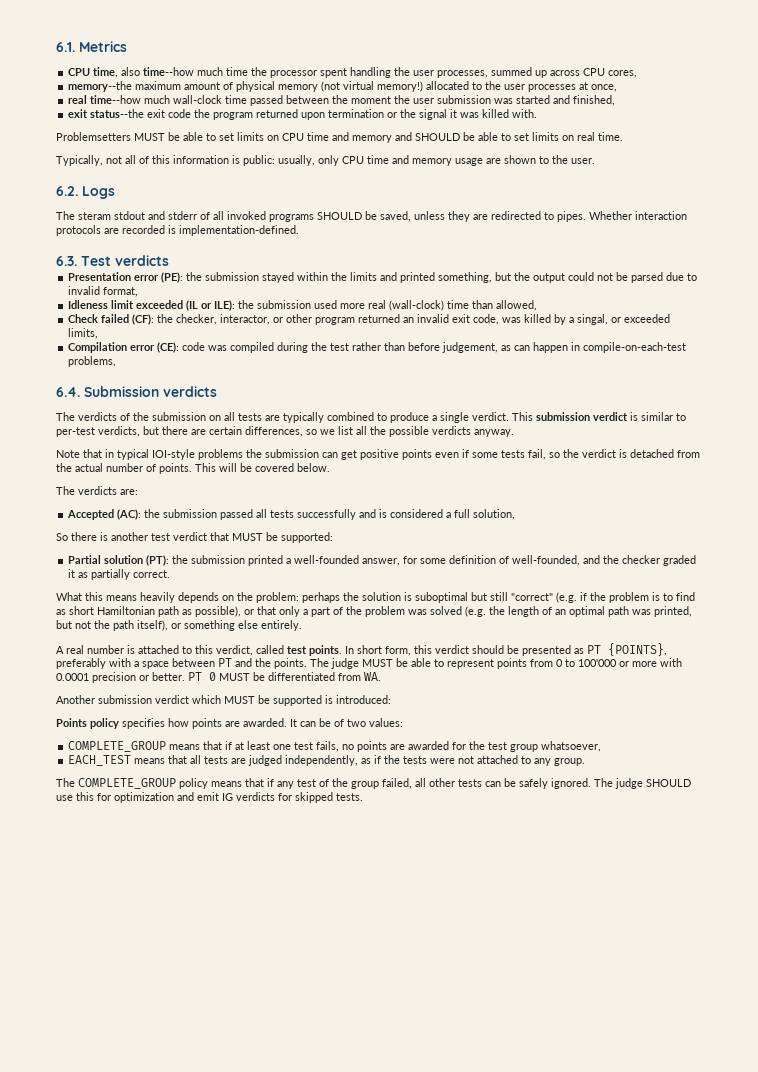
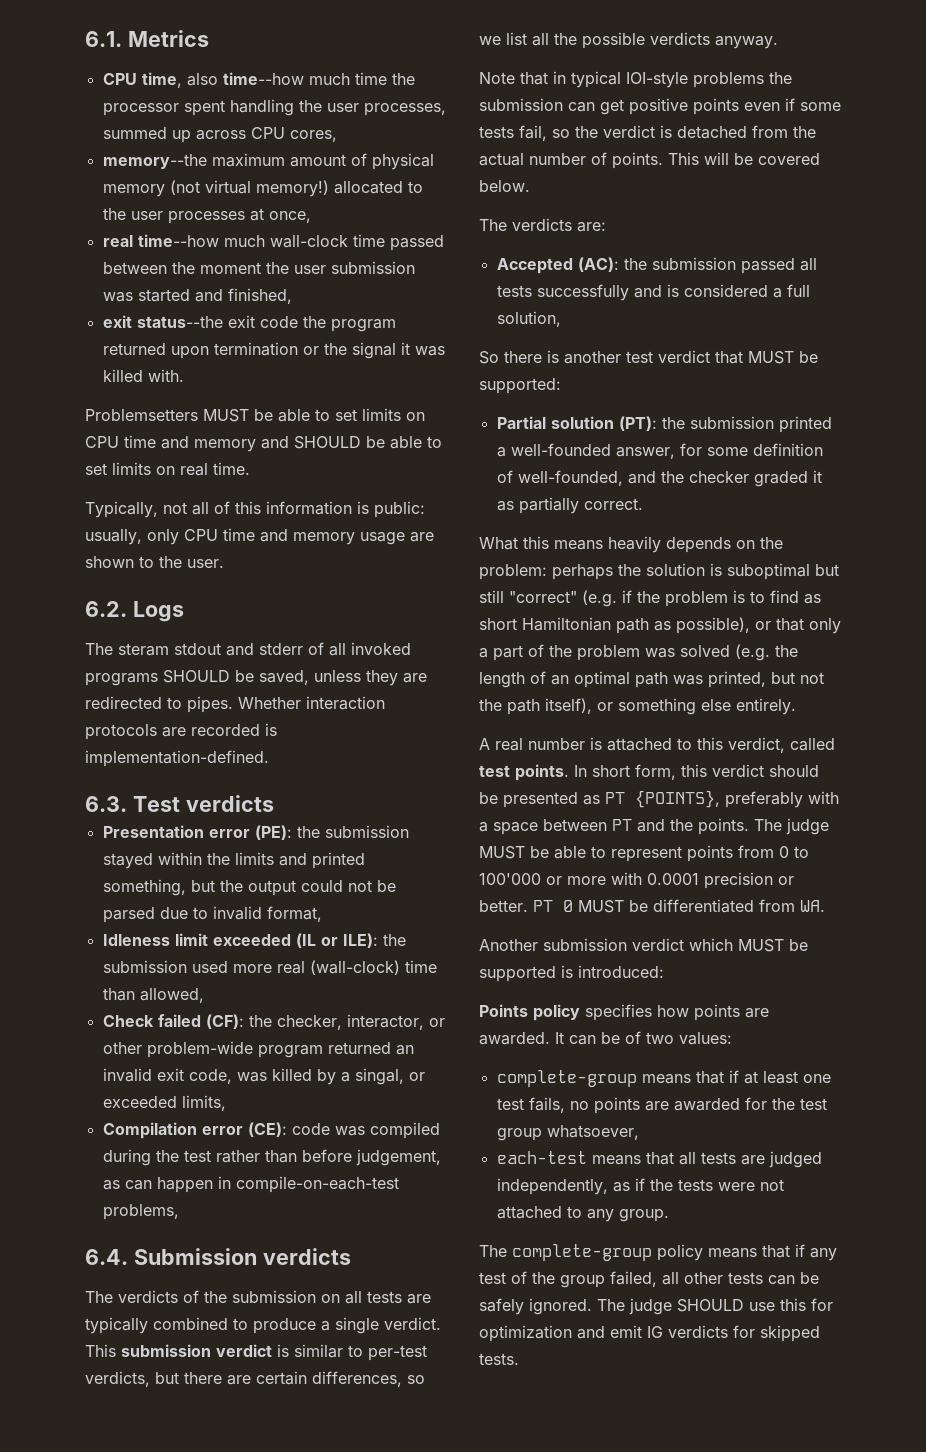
(313, 318) none -> [146,1041,253,1058] problem-wide
[68,741,167,752] COMPLETE_GROUP -> [496,1070,637,1087] complete-group
[68,755,132,766] EACH_TEST -> [496,1151,587,1164] each-test
[78,778,176,789] COMPLETE_GROUP -> [512,1244,652,1261] complete-group

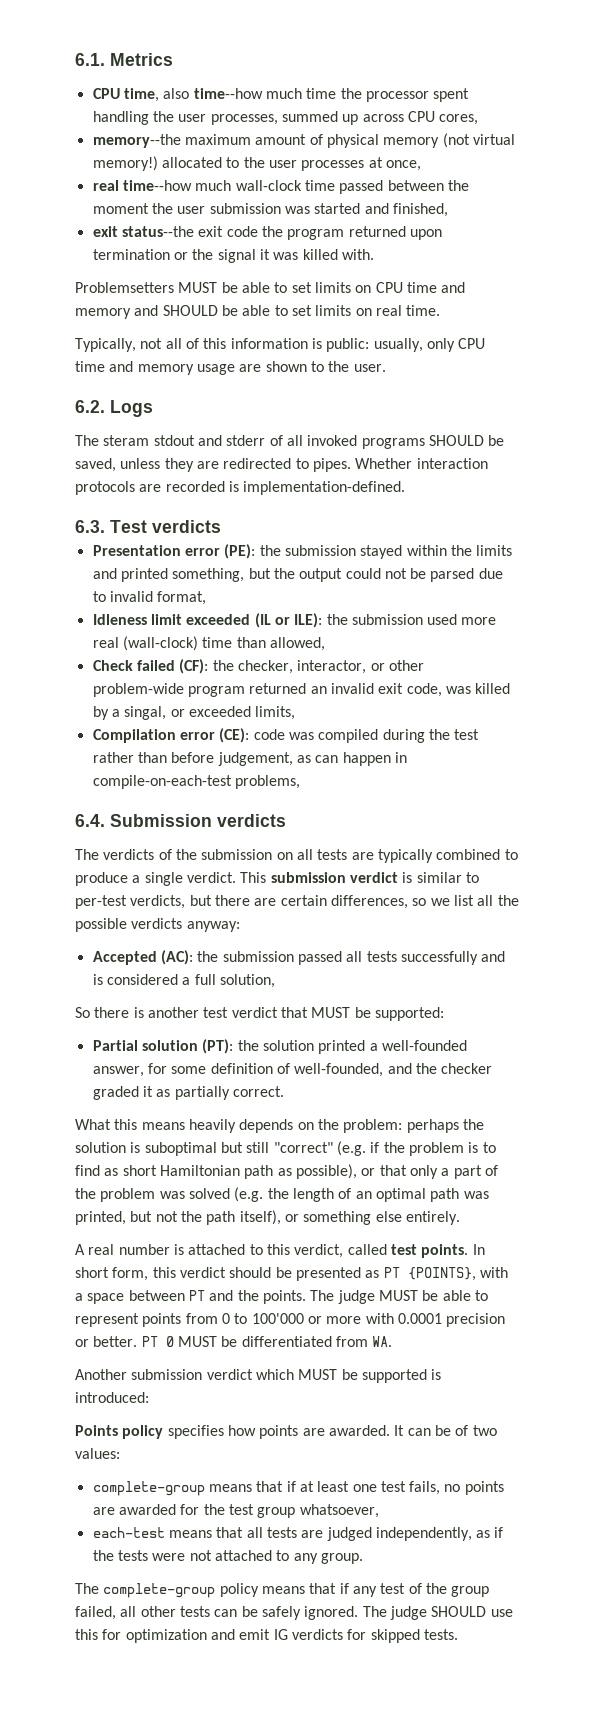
[715,36,778,49] [479,71,792,88] [479,98,841,115] [479,125,816,141] [479,152,820,169] [479,180,530,192] [479,218,606,232] anyway. // Note that in typical IOI-style problems the submission can get positive points even if some tests fail, so the verdict is detached from the actual number of points. This will be covered below. // The verdicts are: -> [186,921,240,932] anyway:
[689,416,774,429] submission -> [262,1040,314,1051] solution
[725,791,803,808] preferably -> (476, 1274) none

